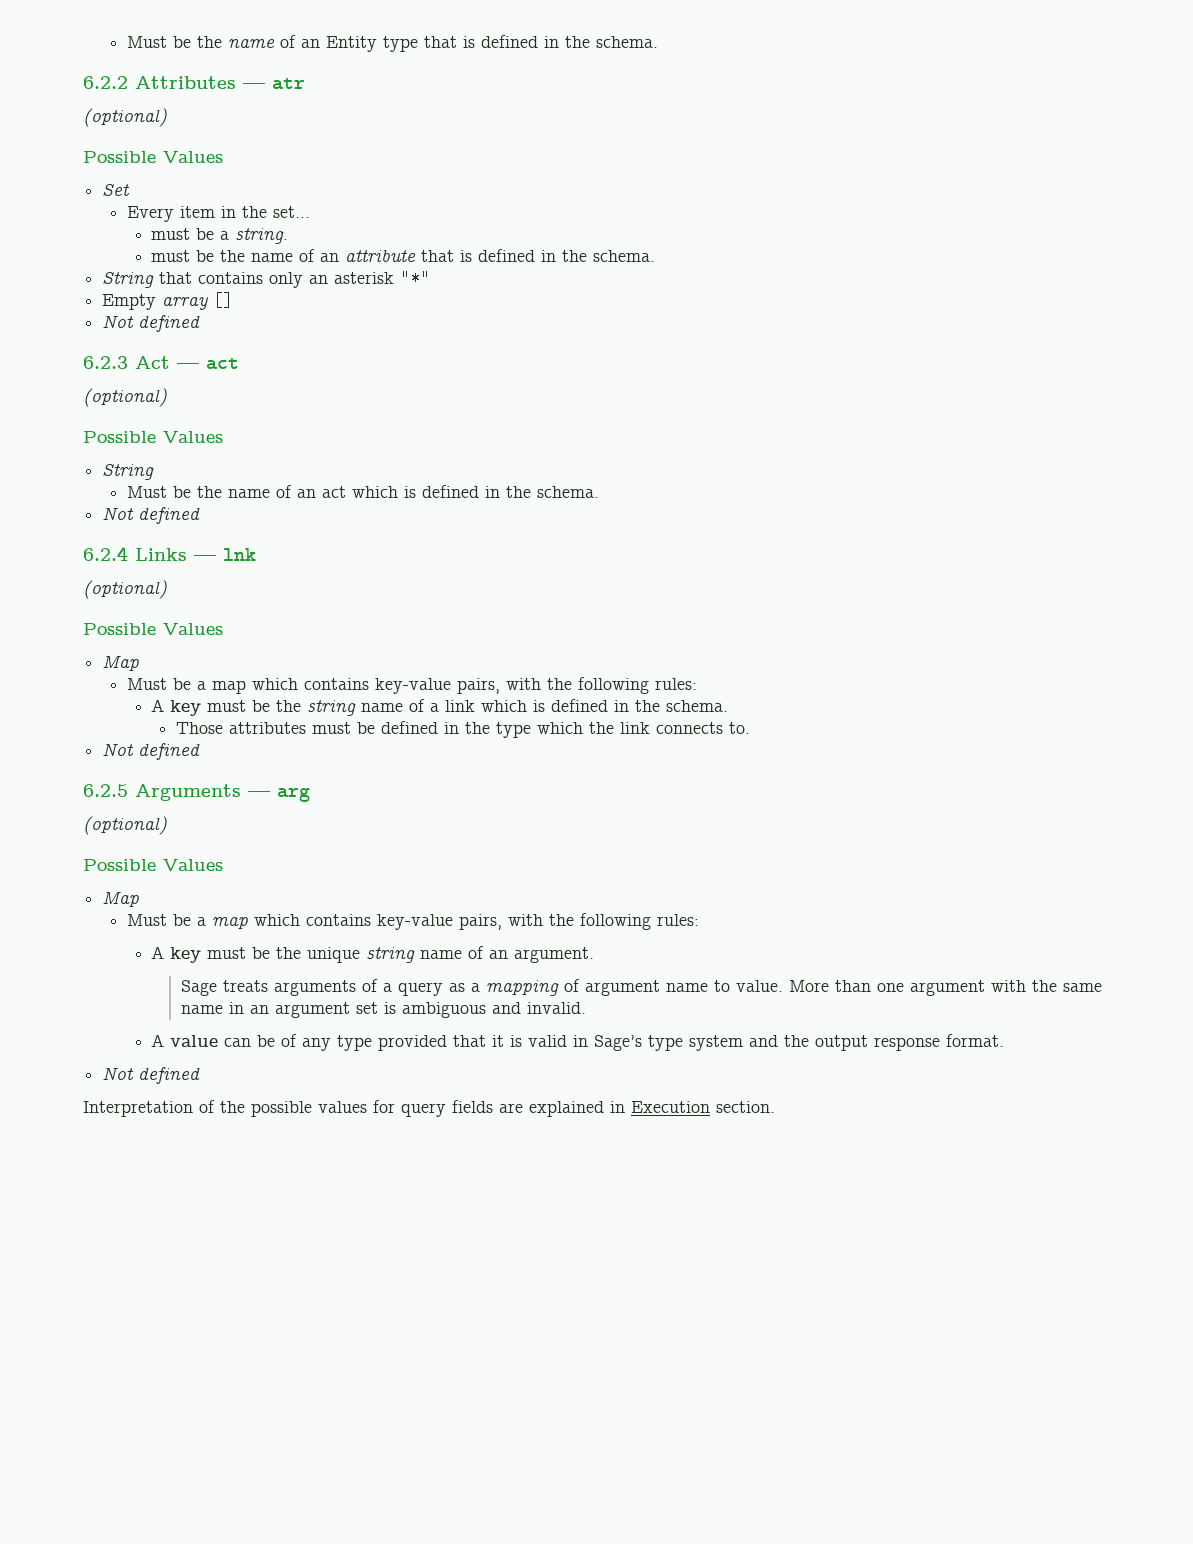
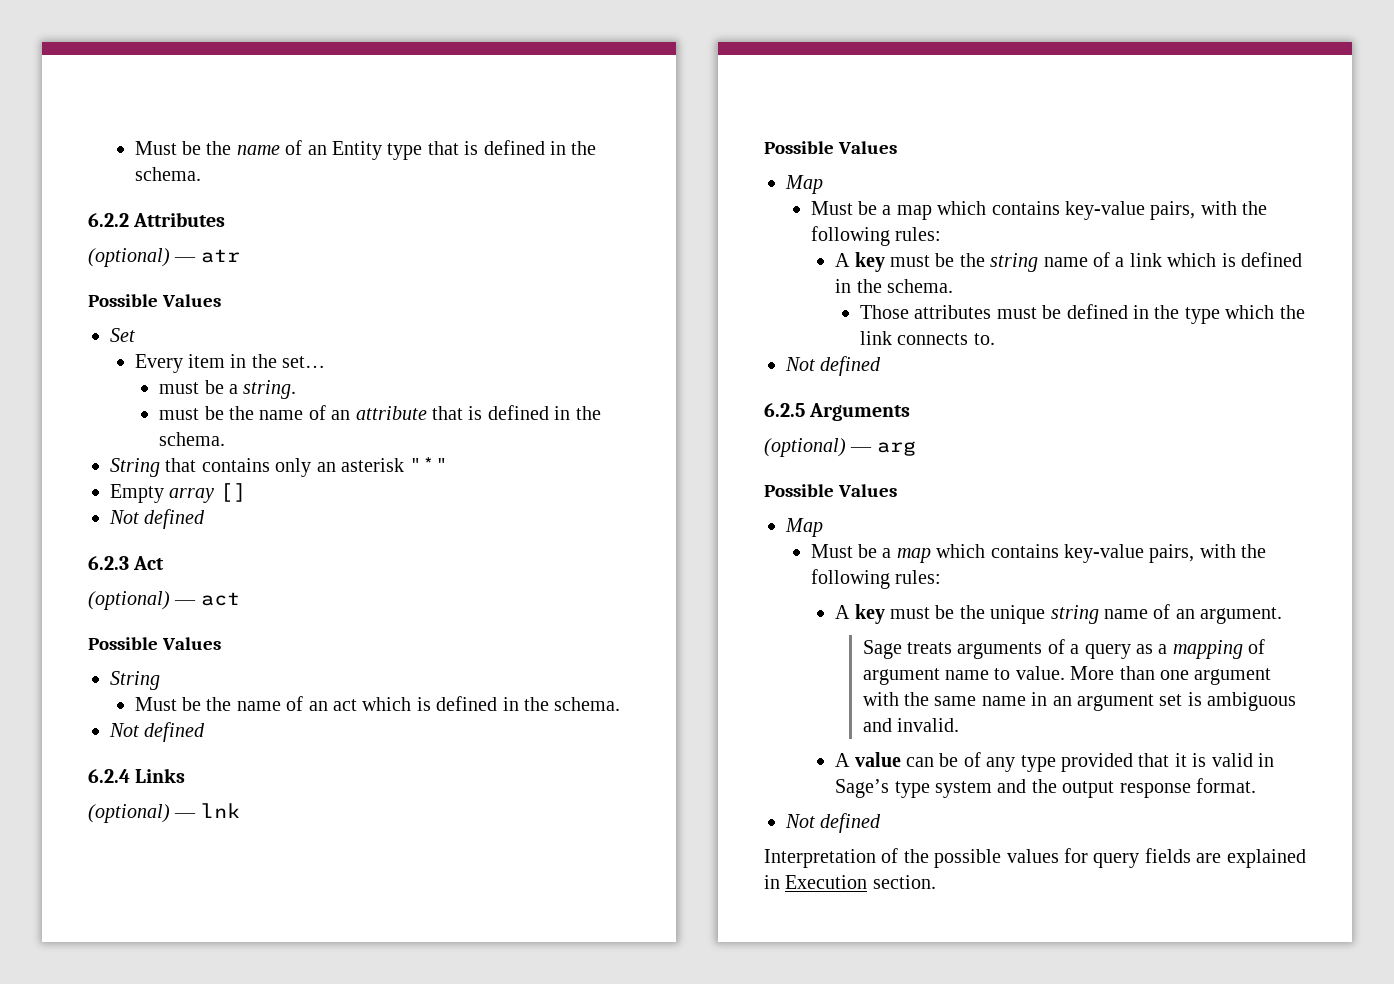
(236, 82) none -> [88,248,170,267] // (optional)
[83,108,167,127] // (optional) -> (240, 256) none
(170, 362) none -> [88,591,170,610] // (optional)
[83,388,167,407] // (optional) -> (240, 599) none
(187, 554) none -> [88,804,170,823] // (optional)
[83,580,167,599] // (optional) -> (240, 810) none
(241, 792) none -> [764,438,846,457] // (optional)
[83,816,167,835] // (optional) -> (916, 448) none

